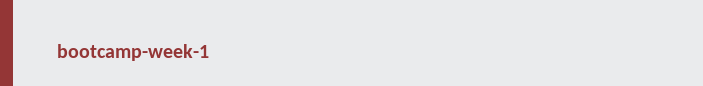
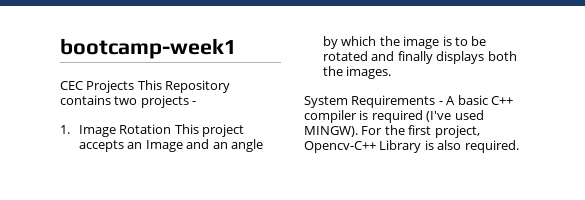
[57,44,209,61] bootcamp-week-1 -> [60,38,236,59] [60,80,231,93] [60,95,197,108] [60,124,245,137] [79,139,263,152] [323,36,487,49] [323,51,517,64] [323,66,392,79] [304,95,513,108] [304,110,484,123] [304,125,480,138] [304,140,519,153] bootcamp-week1 // CEC Projects This Repository contains two projects - // 1. Image Rotation This project accepts an Image and an angle by which the image is to be rotated and finally displays both the images. // System Requirements - A basic C++ compiler is required (I've used MINGW). For the first project, Opencv-C++ Library is also required.

